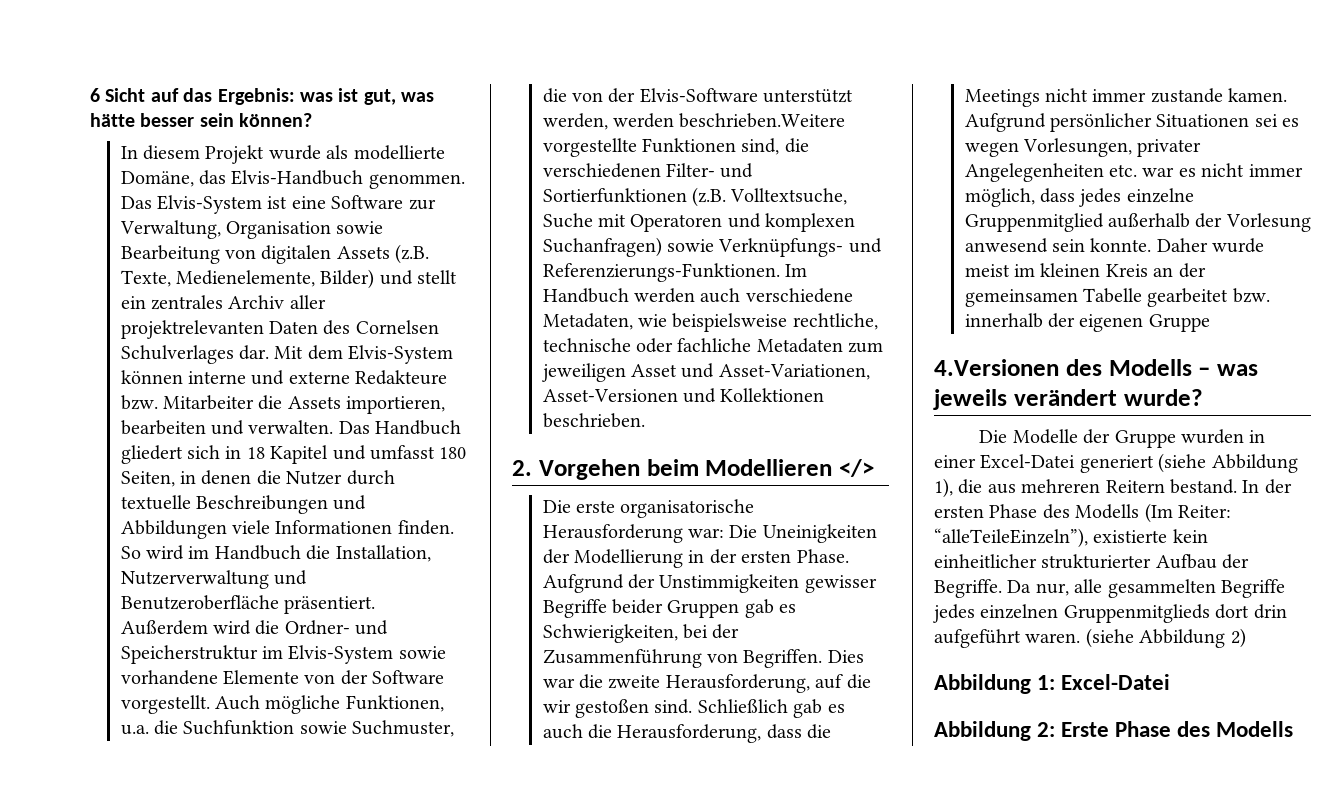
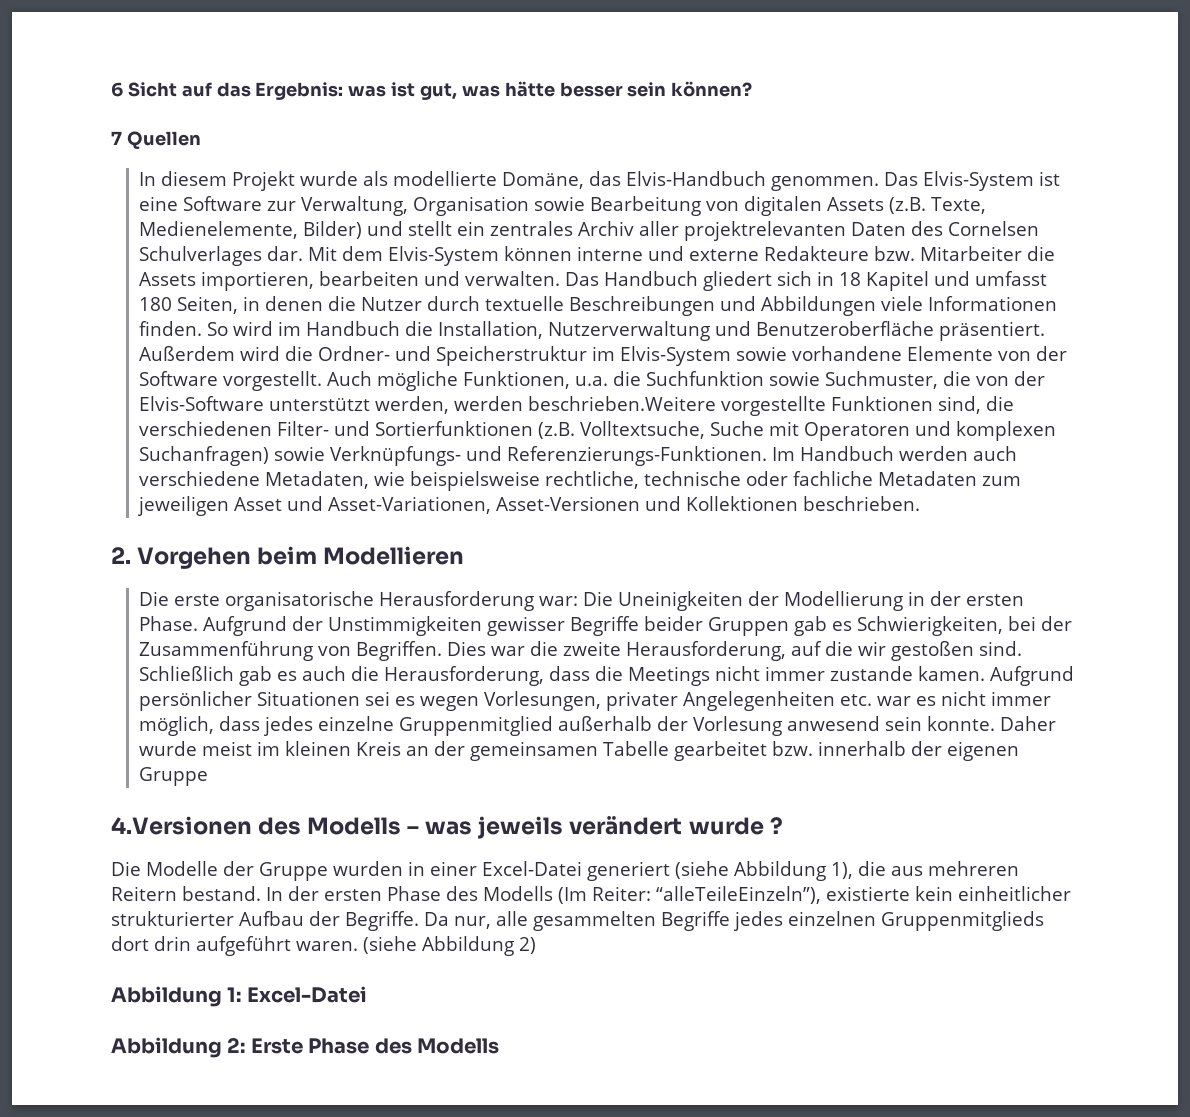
(313, 120) none -> [111,131,201,149] // 7 Quellen
[839,459,874,477] </> -> (465, 555) none
[1123,389,1203,406] wurde? -> [688,817,783,835] wurde ?

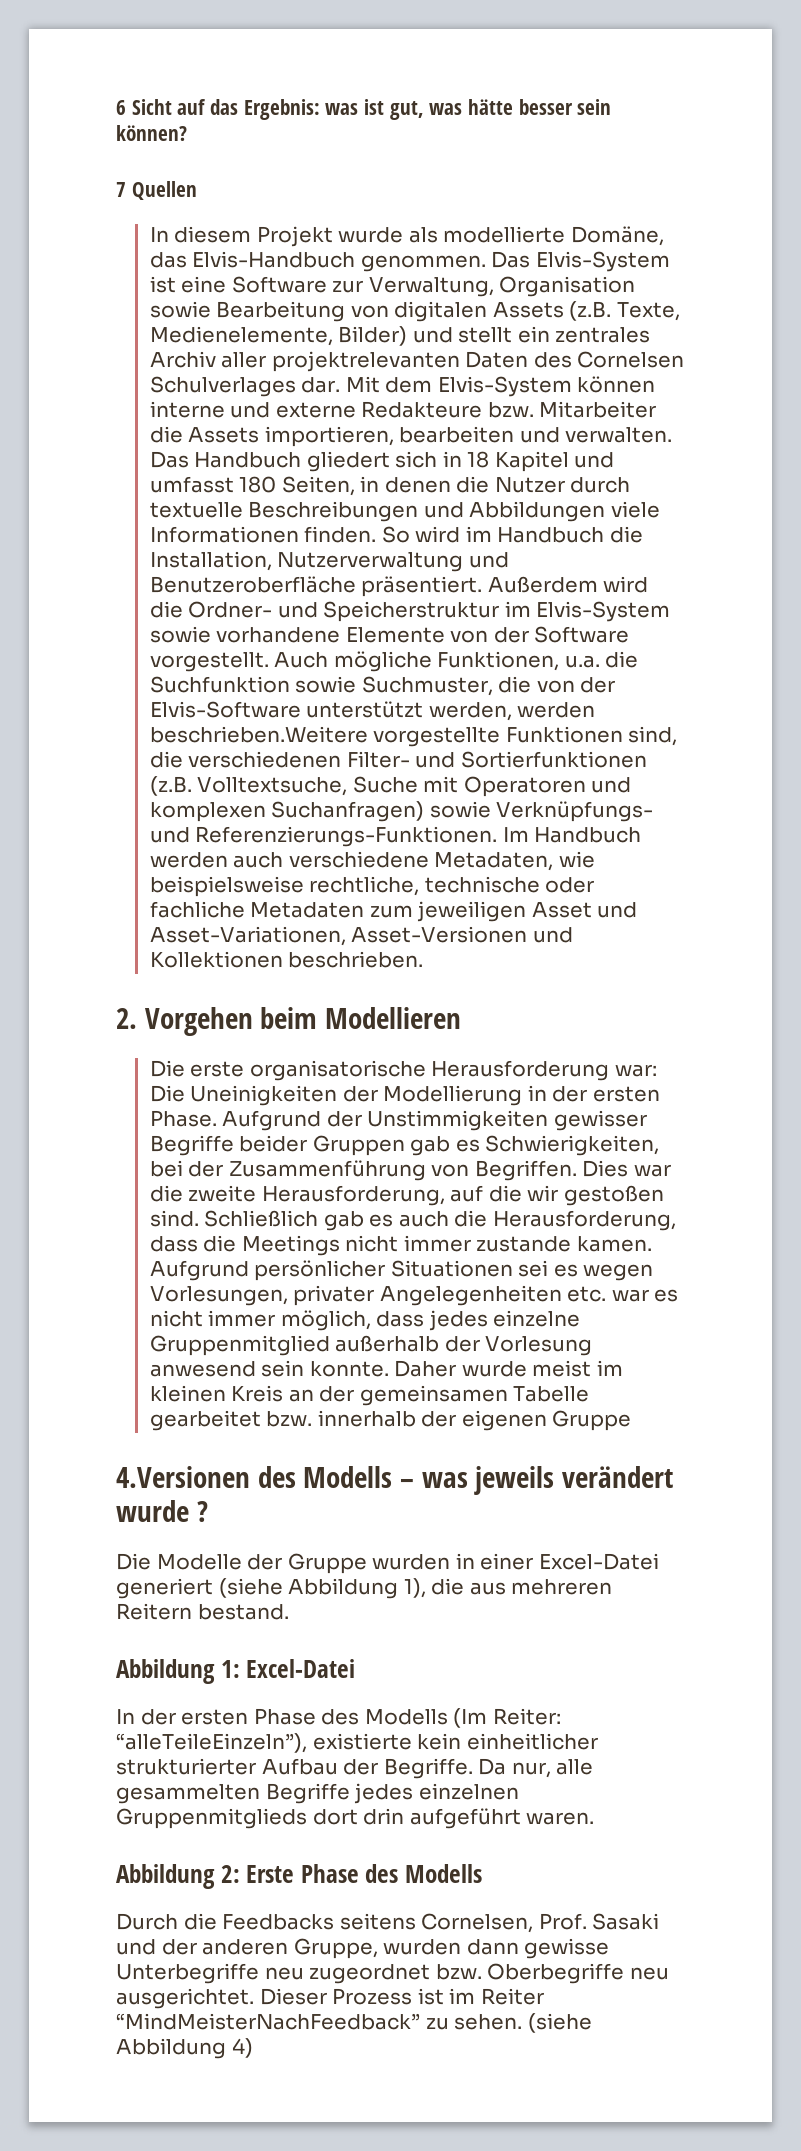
(261, 893) none -> [116,1659,356,1684] // Abbildung 1: Excel-Datei //
[363,936,536,956] [111,986,367,1007] (siehe Abbildung 2) // Abbildung 1: Excel-Datei -> (595, 1818) none
(499, 1046) none -> [116,1913,660,1933] [116,1938,610,1959] [116,1963,669,1984] [116,1988,544,2009] [116,2013,592,2033] [116,2038,253,2059] // Durch die Feedbacks seitens Cornelsen, Prof. Sasaki und der anderen Gruppe, wurden dann gewisse Unterbegriffe neu zugeordnet bzw. Oberbegriffe neu ausgerichtet. Dieser Prozess ist im Reiter “MindMeisterNachFeedback” zu sehen. (siehe Abbildung 4)

